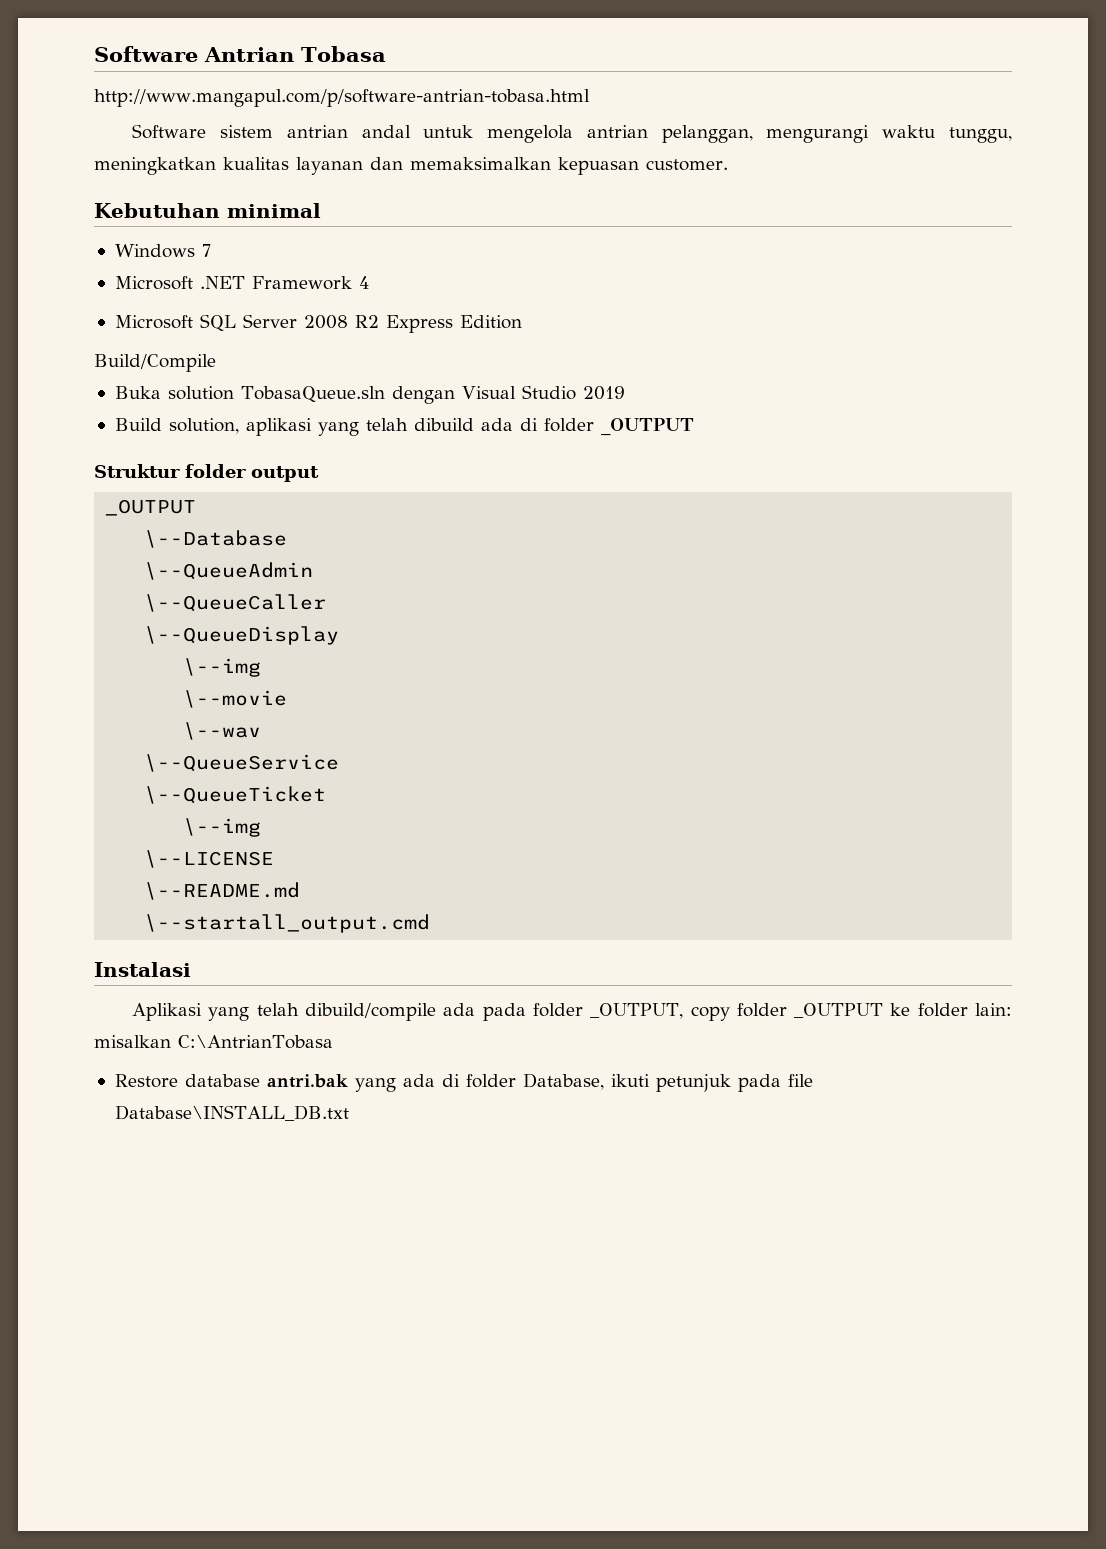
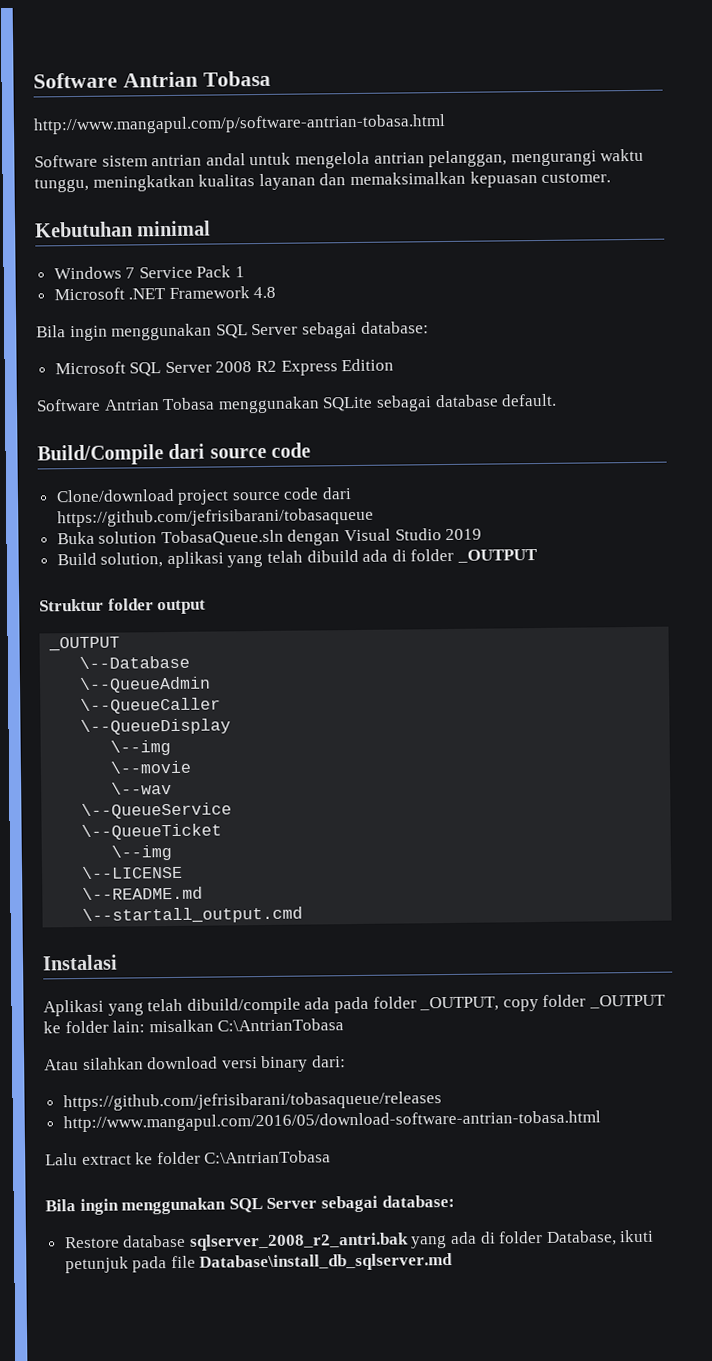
(211, 250) none -> [138,265,246,279] Service Pack 1
[358,276,369,289] 4 -> [253,286,277,299] [36,321,429,342] 4.8 // Bila ingin menggunakan SQL Server sebagai database:
[94,354,216,372] Build/Compile -> [36,393,558,414] [37,442,312,466] [55,487,353,505] [56,507,374,528] Software Antrian Tobasa menggunakan SQLite sebagai database default. // Build/Compile dari source code // Clone/download project source code dari https://github.com/jefrisibarani/tobasaqueue
(333, 1042) none -> [44,1055,346,1073] [62,1091,442,1112] [62,1110,601,1133] [45,1150,332,1166] [45,1194,455,1216] // Atau silahkan download versi binary dari: // https://github.com/jefrisibarani/tobasaqueue/releases // http://www.mangapul.com/2016/05/download-software-antrian-tobasa.html // Lalu extract ke folder C:\AntrianTobasa // Bila ingin menggunakan SQL Server sebagai database:
[266,1074,348,1088] antri.bak -> [188,1232,409,1251] sqlserver_2008_r2_antri.bak
[114,1105,349,1121] Database\INSTALL_DB.txt -> [199,1252,454,1272] Database\install_db_sqlserver.md

